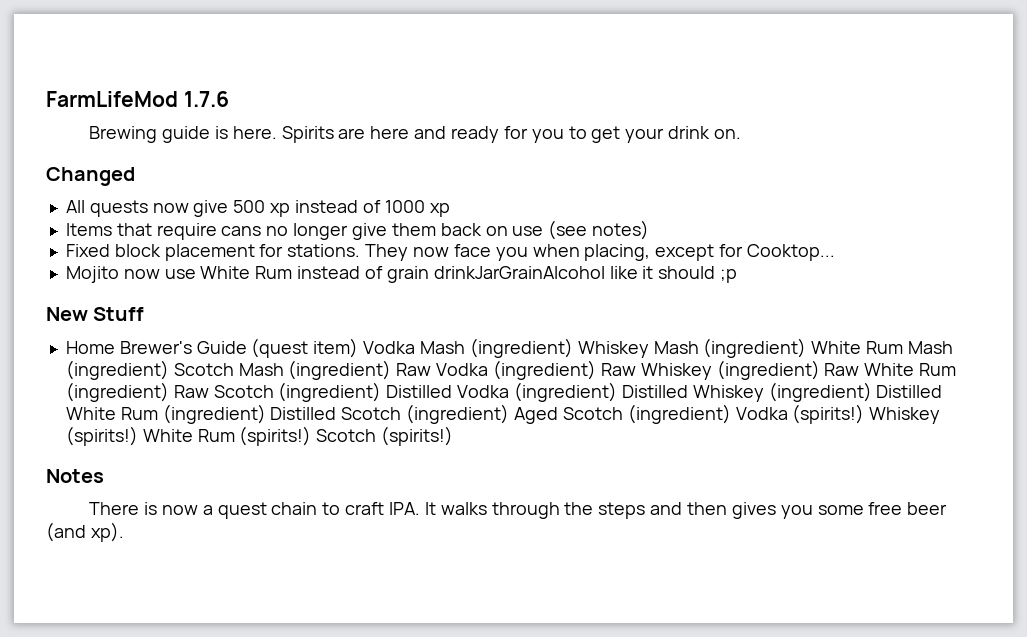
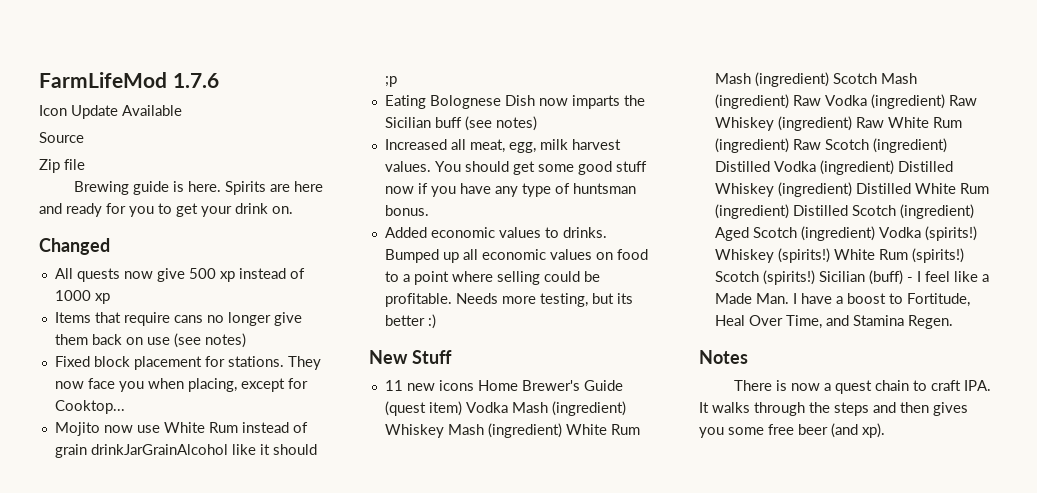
(229, 99) none -> [39,105,182,119] [39,132,84,143] [39,159,85,173] // Icon Update Available // Source // Zip file
(738, 276) none -> [384,95,645,109] [384,116,537,131] [384,139,621,153] [384,161,647,175] [384,183,636,197] [384,205,429,216] [384,227,607,238] [384,249,648,263] [384,271,600,285] [384,293,633,307] [384,314,436,329] // Eating Bolognese Dish now imparts the Sicilian buff (see notes) // Increased all meat, egg, milk harvest values. You should get some good stuff now if you have any type of huntsman bonus. // Added economic values to drinks. Bumped up all economic values on food to a point where selling could be profitable. Needs more testing, but its better :)
(145, 314) none -> [384,380,474,391] 11 new icons
(454, 436) none -> [818,270,989,285] [714,293,970,307] [714,315,953,329] Sicilian (buff) - I feel like a Made Man. I have a boost to Fortitude, Heal Over Time, and Stamina Regen.

